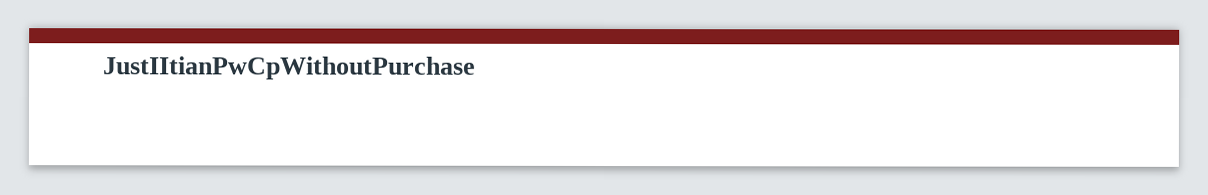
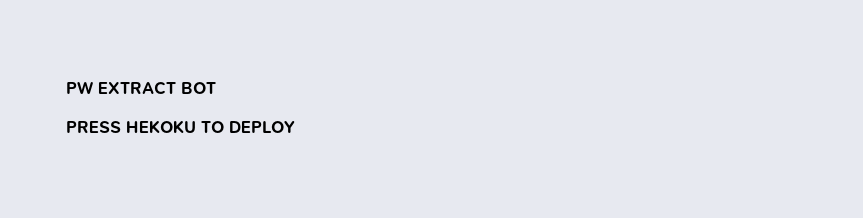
[103,56,476,80] JustIItianPwCpWithoutPurchase -> [66,81,216,95] [66,120,295,134] PW EXTRACT BOT // PRESS HEKOKU TO DEPLOY

